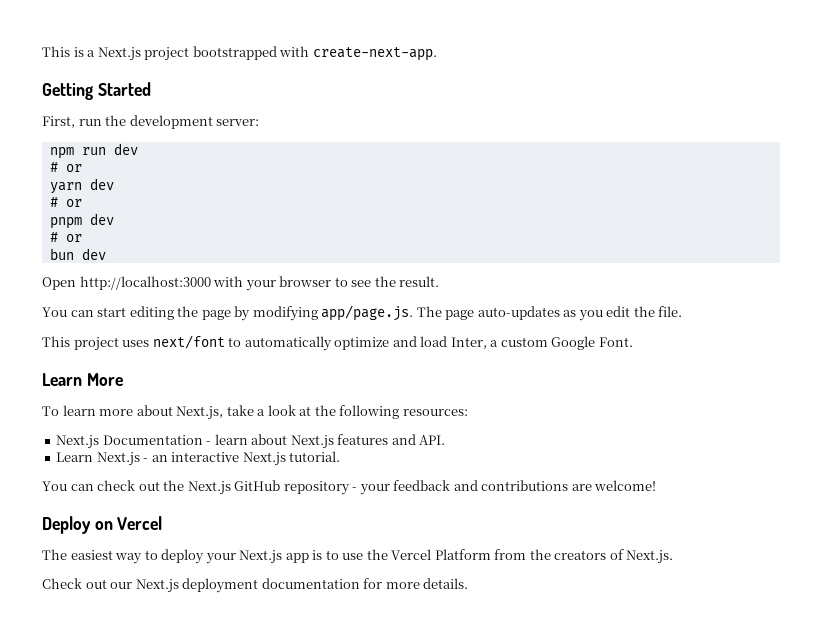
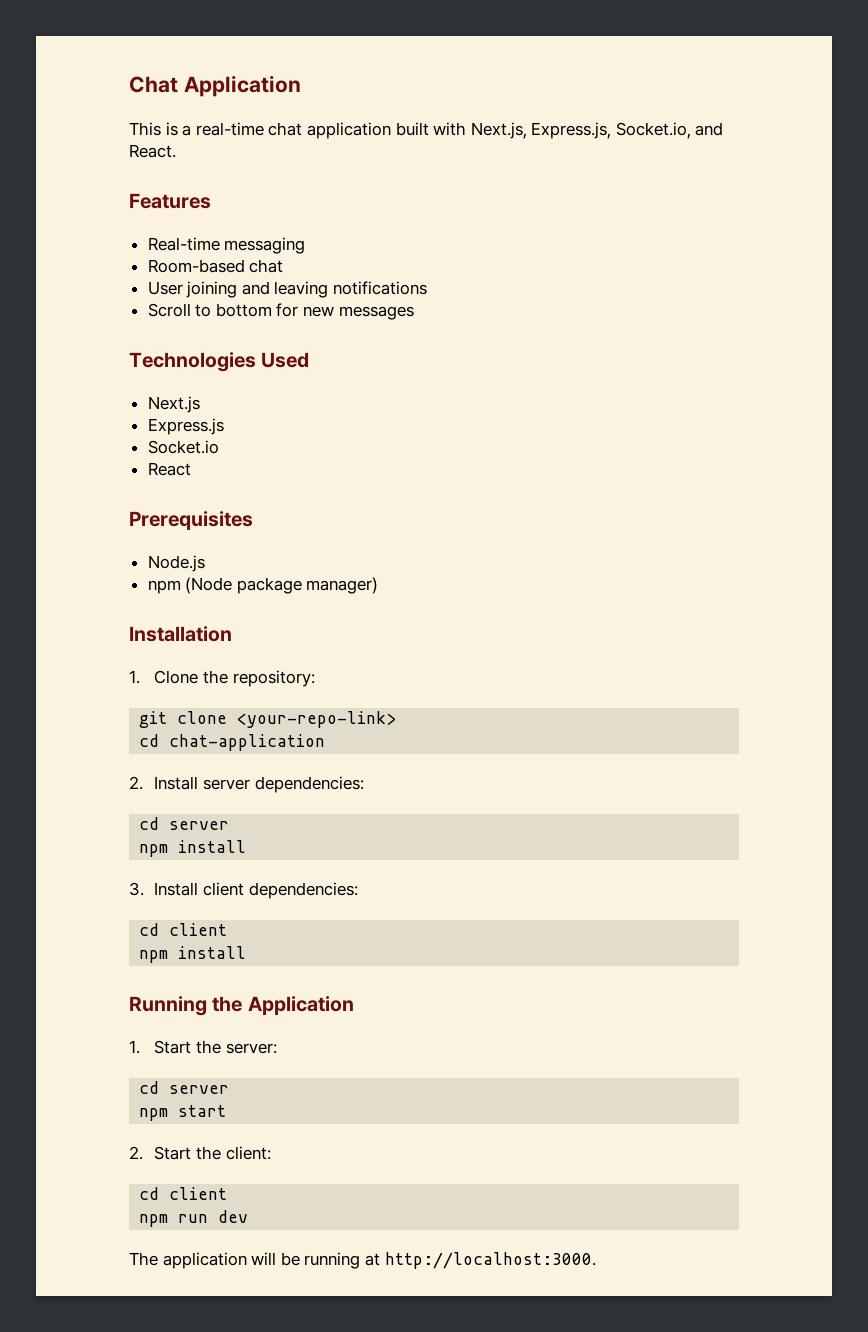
(42, 51) none -> [129,75,301,97] Chat Application //
[97,46,437,61] [42,82,151,100] [42,115,260,129] [49,143,138,159] [49,162,82,172] [49,178,114,194] [49,197,82,207] [49,213,114,229] [49,232,82,242] [49,248,106,260] [42,276,440,291] [42,305,683,321] [42,335,633,351] [42,373,123,386] [42,405,468,420] [56,434,446,449] [56,451,341,466] [42,480,657,495] [42,516,163,534] [42,549,674,564] [42,578,469,593] Next.js project bootstrapped with create-next-app. // Getting Started // First, run the development server: // npm run dev // # or // yarn dev // # or // pnpm dev // # or // bun dev // Open http://localhost:3000 with your browser to see the result. // You can start editing the page by modifying app/page.js. The page auto-updates as you edit the file. // This project uses next/font to automatically optimize and load Inter, a custom Google Font. // Learn More // To learn more about Next.js, take a look at the following resources: // Next.js Documentation - learn about Next.js features and API. // Learn Next.js - an interactive Next.js tutorial. // You can check out the Next.js GitHub repository - your feedback and contributions are welcome! // Deploy on Vercel // The easiest way to deploy your Next.js app is to use the Vercel Platform from the creators of Next.js. // Check out our Next.js deployment documentation for more details. -> [195,122,724,139] [129,144,176,158] [129,193,211,209] [147,237,306,254] [147,259,284,273] [147,281,428,298] [147,303,414,320] [129,352,310,372] [147,396,200,413] [147,418,224,435] [147,440,219,454] [147,462,191,476] [129,511,253,530] [147,555,205,572] [147,577,379,594] [129,626,232,642] [129,670,315,687] [139,711,397,728] [139,734,326,751] [129,776,364,793] [139,817,230,830] [139,840,247,857] [129,882,358,899] [139,923,228,936] [139,946,247,963] [129,996,354,1016] [129,1040,277,1054] [139,1081,230,1094] [139,1105,227,1121] [129,1146,271,1160] [139,1187,228,1200] [139,1210,249,1227] [129,1252,596,1269] real-time chat application built with Next.js, Express.js, Socket.io, and React. // Features // Real-time messaging // Room-based chat // User joining and leaving notifications // Scroll to bottom for new messages // Technologies Used // Next.js // Express.js // Socket.io // React // Prerequisites // Node.js // npm (Node package manager) // Installation // 1. Clone the repository: // git clone <your-repo-link> // cd chat-application // 2. Install server dependencies: // cd server // npm install // 3. Install client dependencies: // cd client // npm install // Running the Application // 1. Start the server: // cd server // npm start // 2. Start the client: // cd client // npm run dev // The application will be running at http://localhost:3000.

